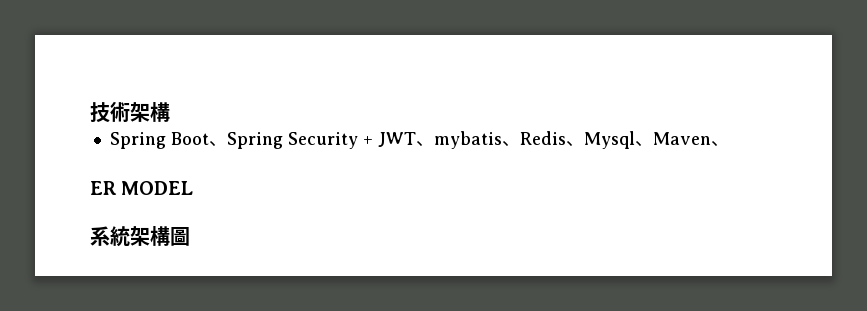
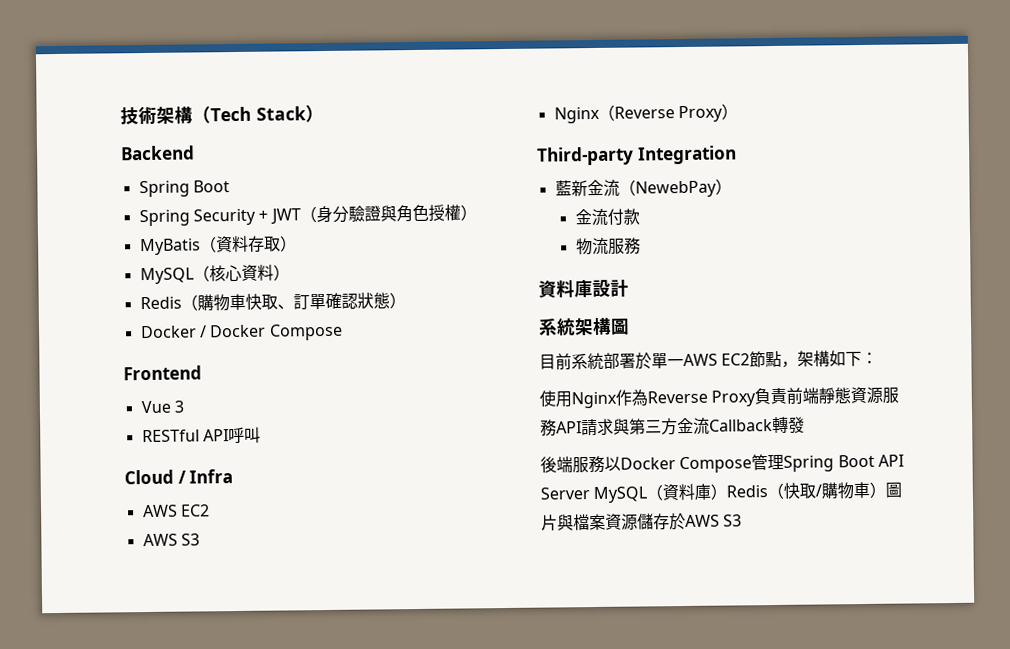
[109,132,227,149] // Spring Boot、 -> [192,105,324,124] [120,145,195,161] [138,180,230,198] （Tech Stack） // Backend // Spring Boot //
[415,131,729,149] [90,181,194,195] [90,226,190,247] 、mybatis、Redis、Mysql、Maven、 // ER MODEL // 系統架構圖 -> [299,204,477,224] [139,235,297,256] [139,264,290,285] [139,292,406,312] [139,323,343,341] [123,365,202,381] [140,400,184,414] [141,426,261,444] [124,469,234,485] [141,504,210,518] [142,533,200,547] [553,103,738,124] [537,145,737,166] [554,178,732,198] [574,208,640,227] [575,237,641,256] [538,279,629,299] [538,317,630,336] [539,350,879,371] [539,386,900,409] [540,416,805,437] [540,454,904,474] [540,481,903,504] [541,512,743,531] （身分驗證與角色授權） // MyBatis（資料存取） // MySQL（核心資料） // Redis（購物車快取、訂單確認狀態） // Docker / Docker Compose // Frontend // Vue 3 // RESTful API呼叫 // Cloud / Infra // AWS EC2 // AWS S3 // Nginx（Reverse Proxy） // Third-party Integration // 藍新金流（NewebPay） // 金流付款 // 物流服務 // 資料庫設計 // 系統架構圖 // 目前系統部署於單一AWS EC2節點，架構如下： // 使用Nginx作為Reverse Proxy負責前端靜態資源服務API請求與第三方金流Callback轉發 // 後端服務以Docker Compose管理Spring Boot API Server MySQL（資料庫）Redis（快取/購物車）圖片與檔案資源儲存於AWS S3

